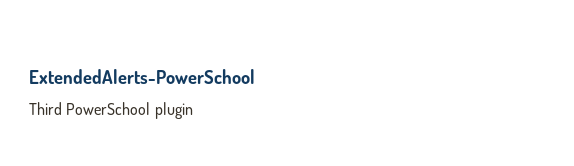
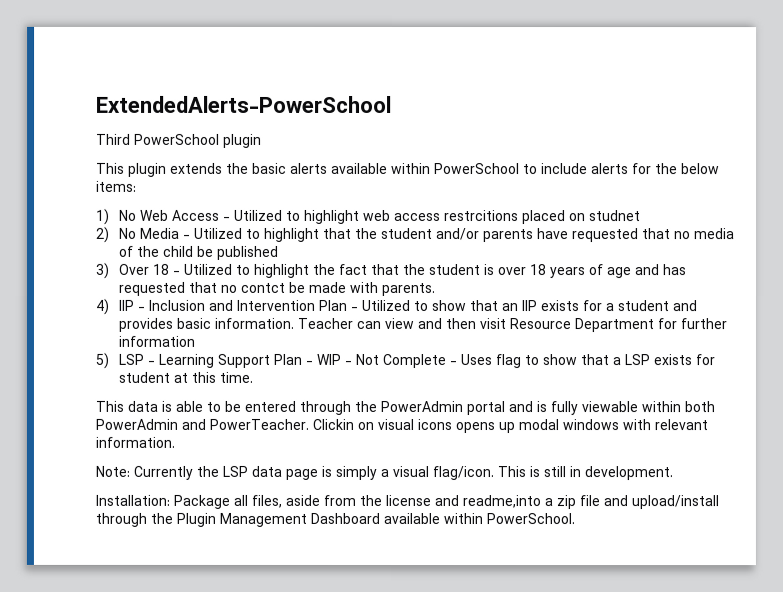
(193, 110) none -> [96,162,720,177] [96,180,137,192] [96,208,641,225] [96,226,735,243] [118,245,279,260] [96,262,687,279] [118,281,436,297] [95,298,697,315] [117,317,727,333] [117,335,195,347] [95,352,715,369] [117,371,253,383] [95,400,715,416] [95,418,708,434] [95,436,175,448] [95,465,673,481] [95,494,719,510] [95,512,575,527] // This plugin extends the basic alerts available within PowerSchool to include alerts for the below items: // 1) No Web Access - Utilized to highlight web access restrcitions placed on studnet // 2) No Media - Utilized to highlight that the student and/or parents have requested that no media of the child be published // 3) Over 18 - Utilized to highlight the fact that the student is over 18 years of age and has requested that no contct be made with parents. // 4) IIP - Inclusion and Intervention Plan - Utilized to show that an IIP exists for a student and provides basic information. Teacher can view and then visit Resource Department for further information // 5) LSP - Learning Support Plan - WIP - Not Complete - Uses flag to show that a LSP exists for student at this time. // This data is able to be entered through the PowerAdmin portal and is fully viewable within both PowerAdmin and PowerTeacher. Clickin on visual icons opens up modal windows with relevant information. // Note: Currently the LSP data page is simply a visual flag/icon. This is still in development. // Installation: Package all files, aside from the license and readme,into a zip file and upload/install through the Plugin Management Dashboard available within PowerSchool.

